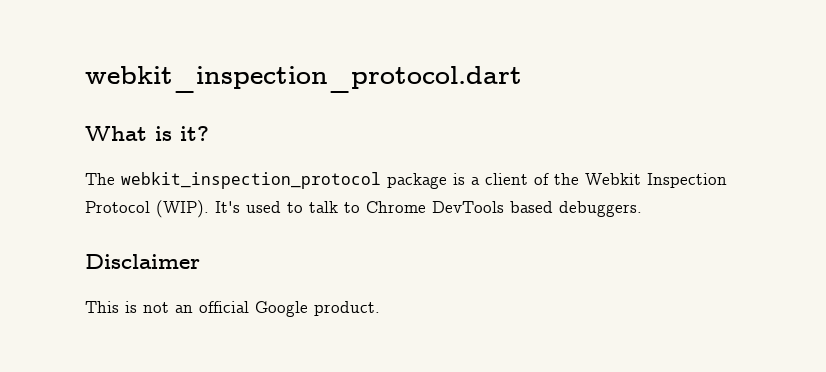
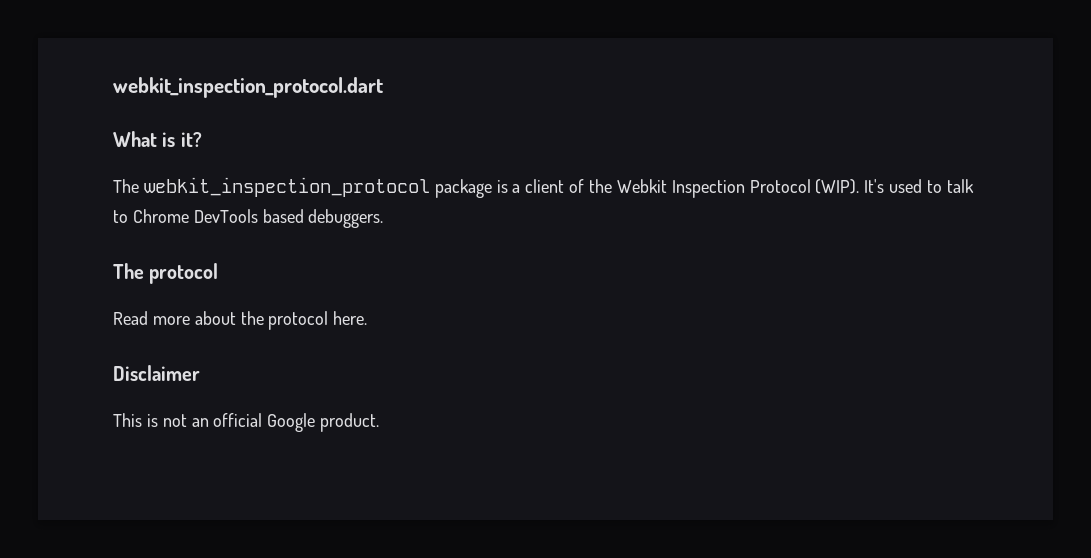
(642, 209) none -> [113,263,219,284] [113,311,368,330] // The protocol // Read more about the protocol here.

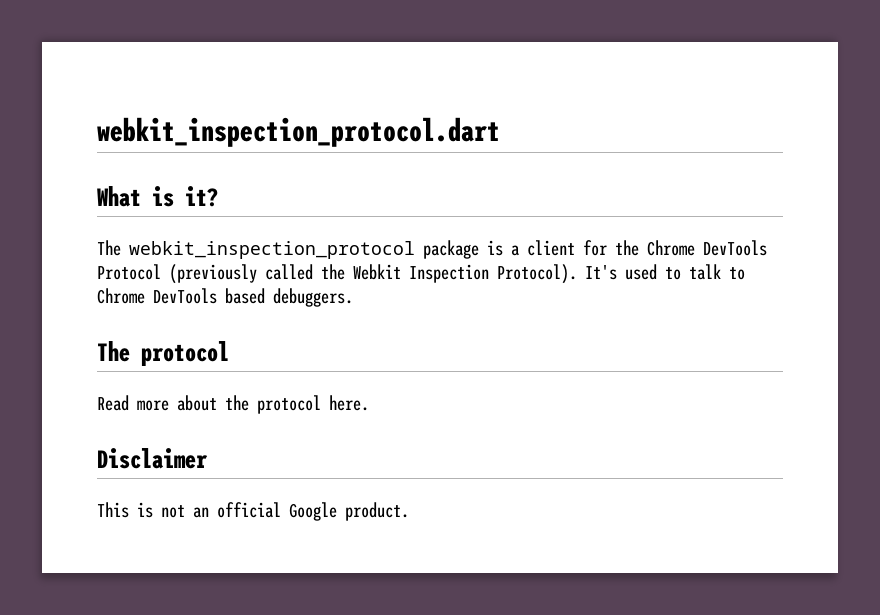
[569,179,585,193] of -> [583,240,767,256] [97,264,313,284] for the Chrome DevTools Protocol (previously called
[749,179,860,194] Protocol (WIP). -> [497,264,577,284] Protocol).

